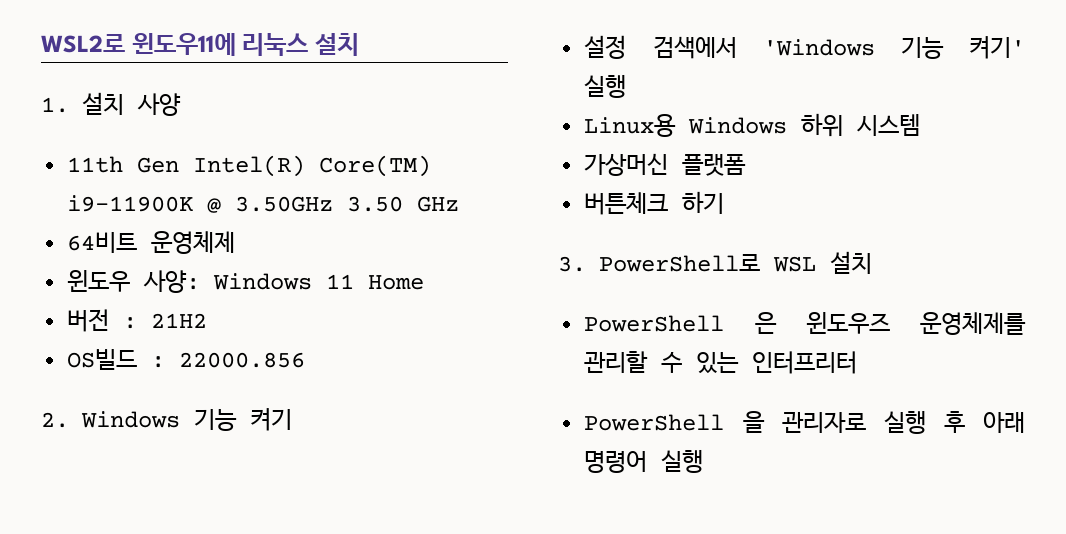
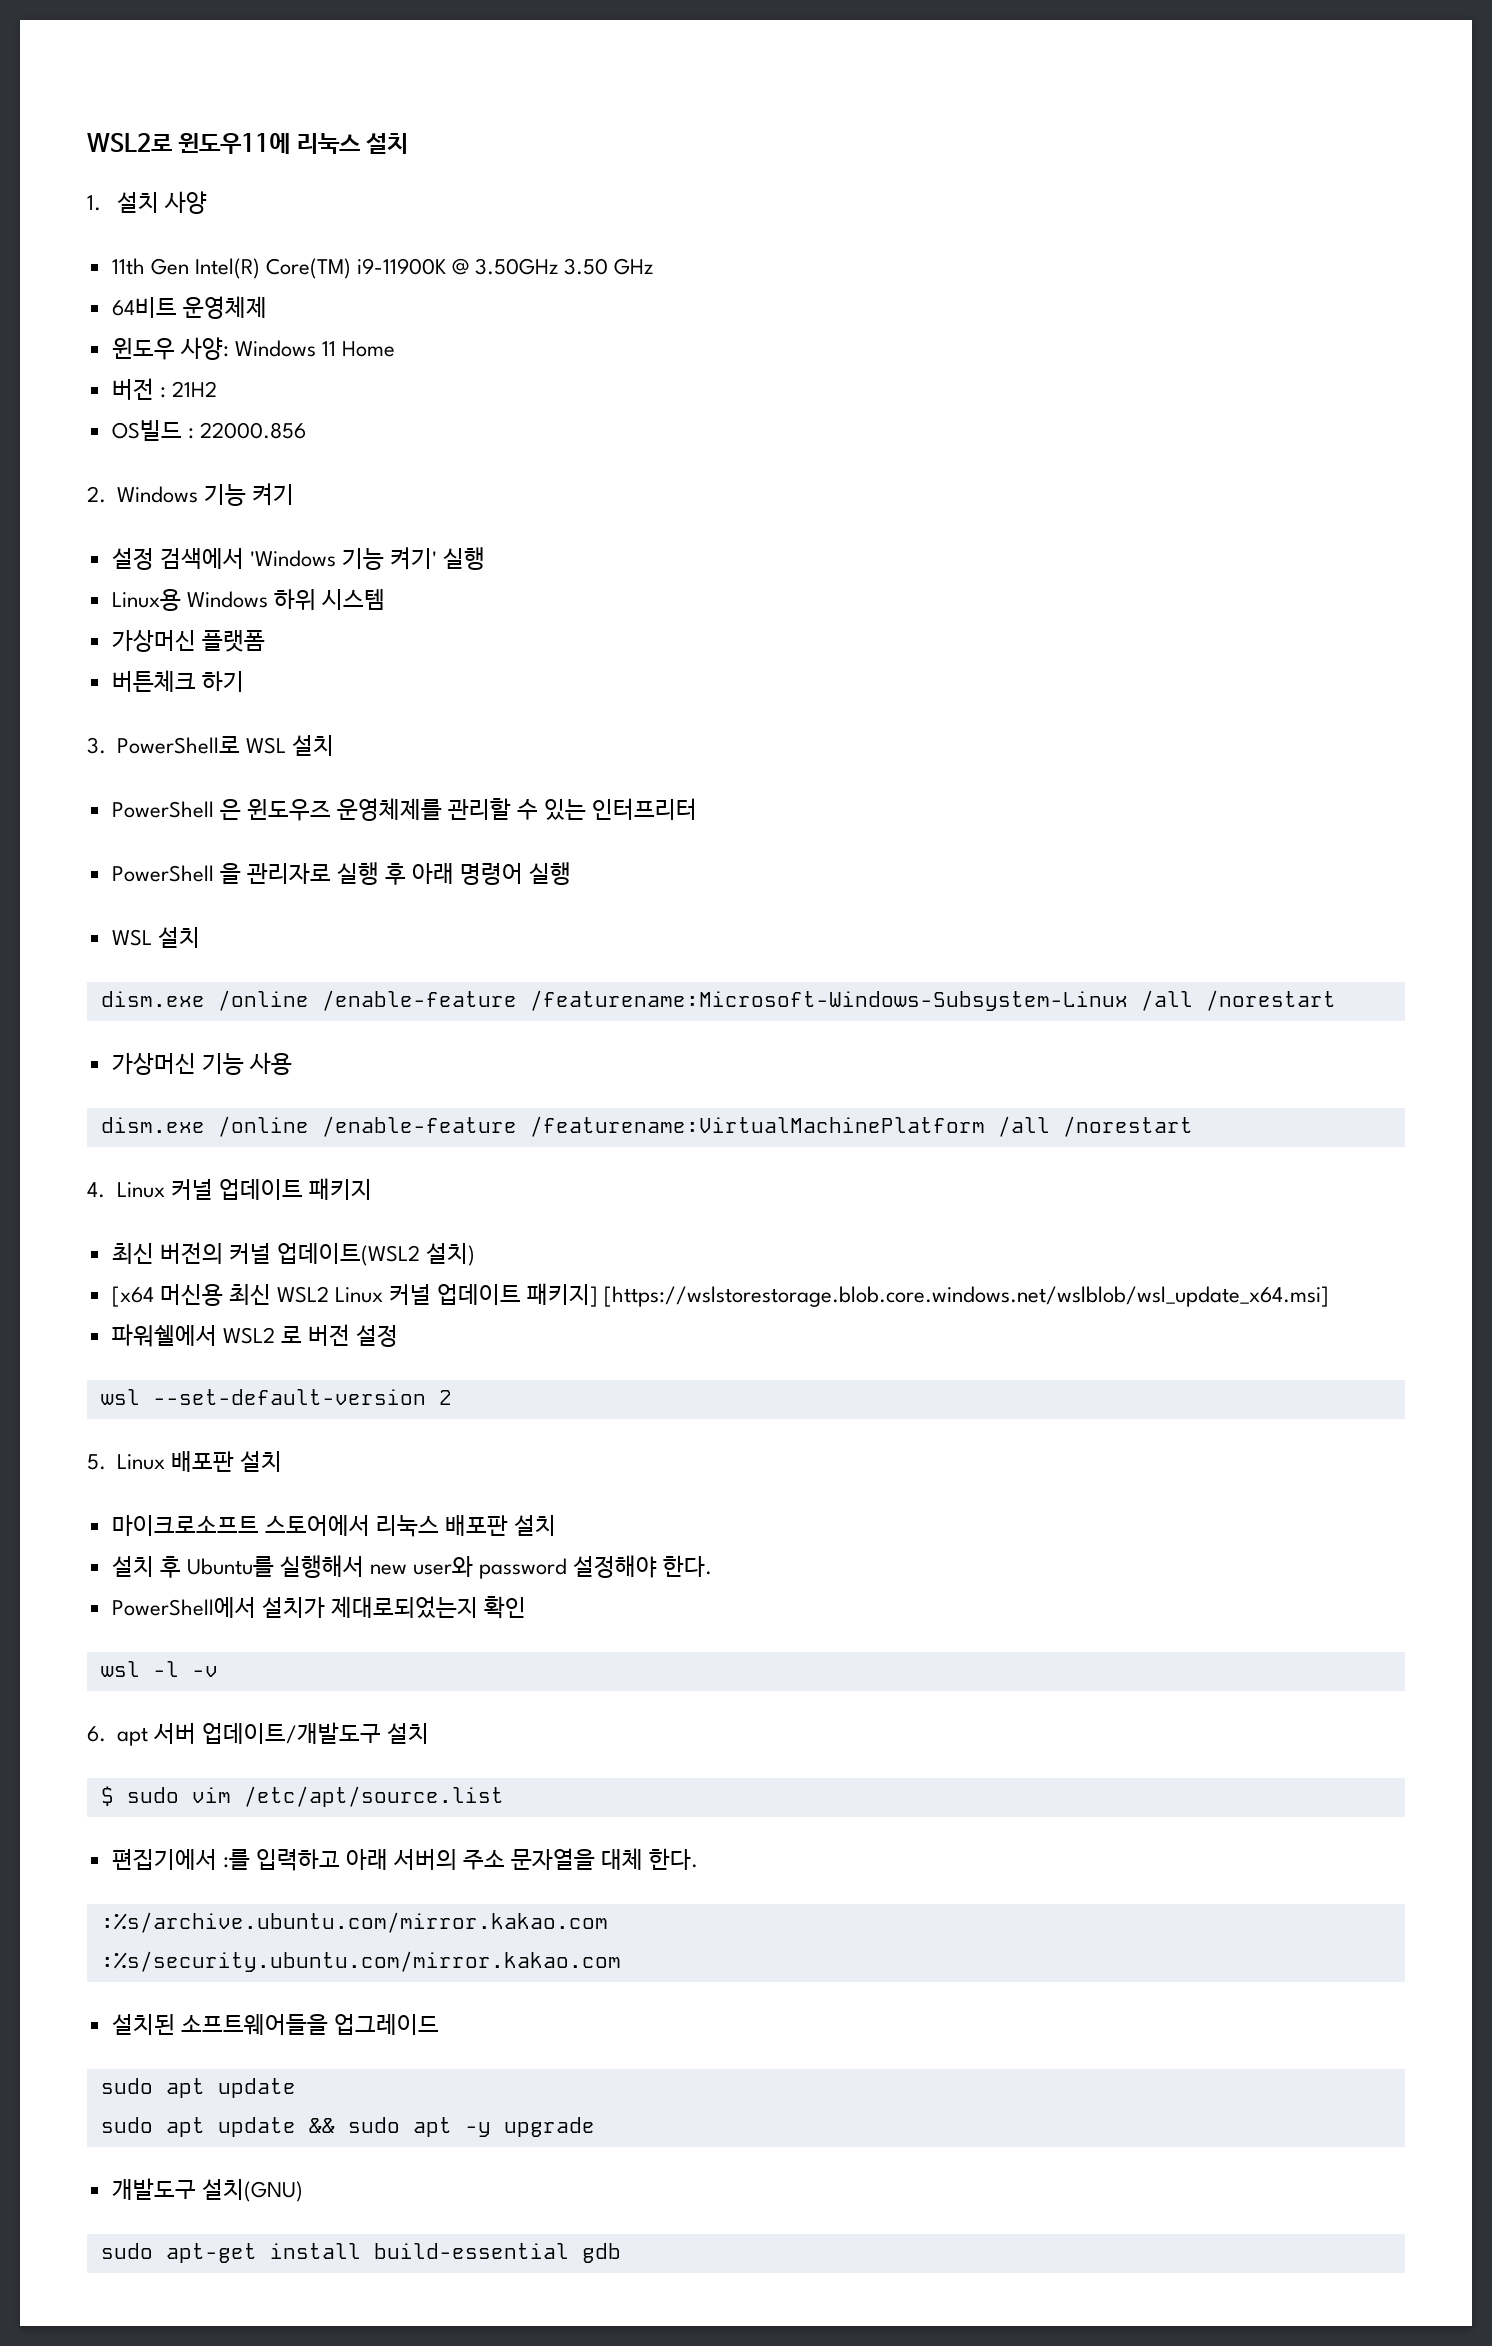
(704, 461) none -> [111,927,200,948] [100,990,1336,1011] [111,1052,292,1075] [100,1116,1193,1137] [87,1178,373,1200] [111,1242,476,1266] [111,1283,1330,1307] [111,1324,399,1347] [100,1389,452,1405] [87,1451,283,1472] [111,1515,557,1537] [111,1555,713,1579] [111,1596,526,1619] [100,1661,218,1677] [87,1722,430,1746] [100,1786,504,1807] [111,1848,699,1871] [100,1912,608,1933] [100,1951,621,1972] [111,2014,439,2035] [100,2078,296,2098] [100,2117,595,2137] [111,2178,303,2202] [100,2243,621,2263] // WSL 설치 // dism.exe /online /enable-feature /featurename:Microsoft-Windows-Subsystem-Linux /all /norestart // 가상머신 기능 사용 // dism.exe /online /enable-feature /featurename:VirtualMachinePlatform /all /norestart // 4. Linux 커널 업데이트 패키지 // 최신 버전의 커널 업데이트(WSL2 설치) // [x64 머신용 최신 WSL2 Linux 커널 업데이트 패키지] [https://wslstorestorage.blob.core.windows.net/wslblob/wsl_update_x64.msi] // 파워쉘에서 WSL2 로 버전 설정 // wsl --set-default-version 2 // 5. Linux 배포판 설치 // 마이크로소프트 스토어에서 리눅스 배포판 설치 // 설치 후 Ubuntu를 실행해서 new user와 password 설정해야 한다. // PowerShell에서 설치가 제대로되었는지 확인 // wsl -l -v // 6. apt 서버 업데이트/개발도구 설치 // $ sudo vim /etc/apt/source.list // 편집기에서 :를 입력하고 아래 서버의 주소 문자열을 대체 한다. // :%s/archive.ubuntu.com/mirror.kakao.com // :%s/security.ubuntu.com/mirror.kakao.com // 설치된 소프트웨어들을 업그레이드 // sudo apt update // sudo apt update && sudo apt -y upgrade // 개발도구 설치(GNU) // sudo apt-get install build-essential gdb

